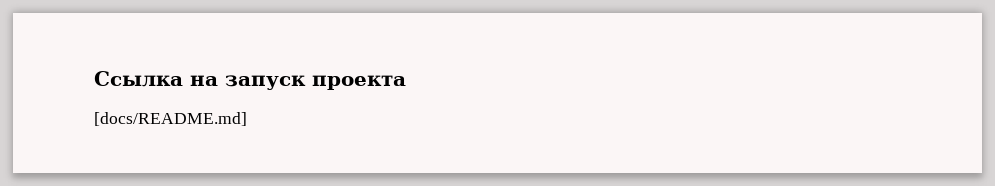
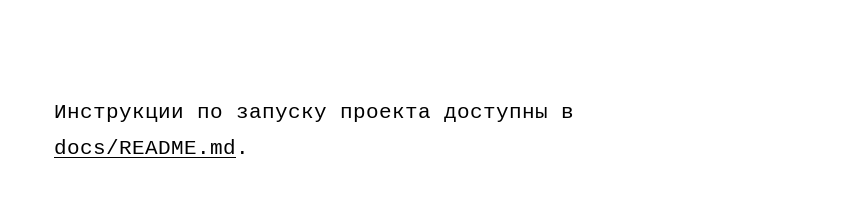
[94,71,406,90] [94,112,247,126] Ccылка на запуск проекта // [docs/README.md] -> [54,105,574,122] [54,139,249,154] Инструкции по запуску проекта доступны в docs/README.md.

